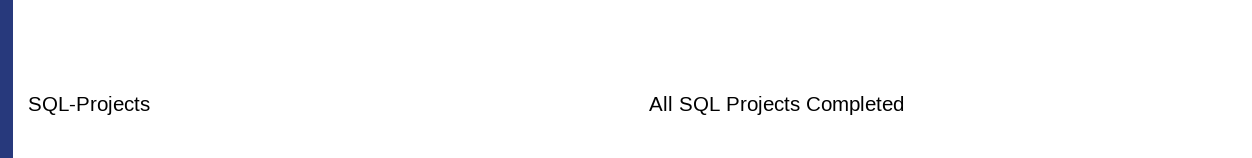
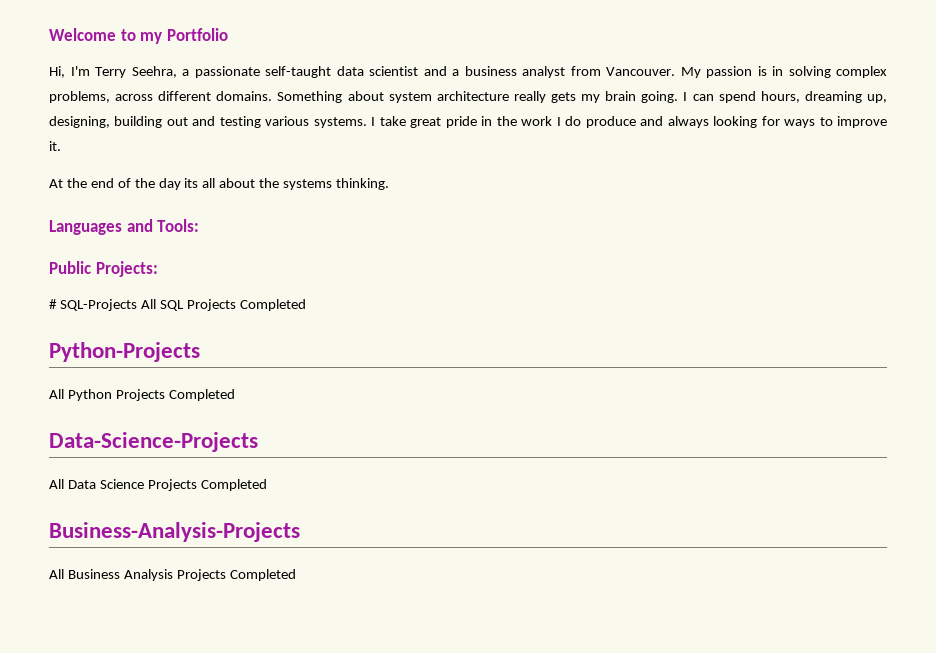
(28, 105) none -> [49,28,228,44] [49,66,887,78] [49,91,887,103] [49,116,888,128] [49,141,61,151] [49,178,390,190] [49,219,200,235] [49,261,158,277] [49,299,57,309] Welcome to my Portfolio // Hi, I'm Terry Seehra, a passionate self-taught data scientist and a business analyst from Vancouver. My passion is in solving complex problems, across different domains. Something about system architecture really gets my brain going. I can spend hours, dreaming up, designing, building out and testing various systems. I take great pride in the work I do produce and always looking for ways to improve it. // At the end of the day its all about the systems thinking. // Languages and Tools: // Public Projects: // #
(150, 105) // -> (137, 305) none
(904, 105) none -> [49,342,200,362] [49,389,235,401] [49,432,258,452] [49,479,267,491] [49,522,300,542] [49,569,296,581] // Python-Projects // All Python Projects Completed // Data-Science-Projects // All Data Science Projects Completed // Business-Analysis-Projects // All Business Analysis Projects Completed

